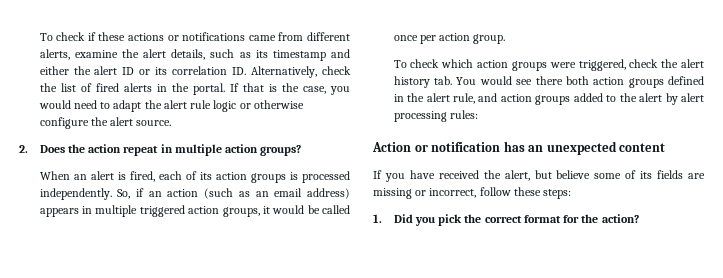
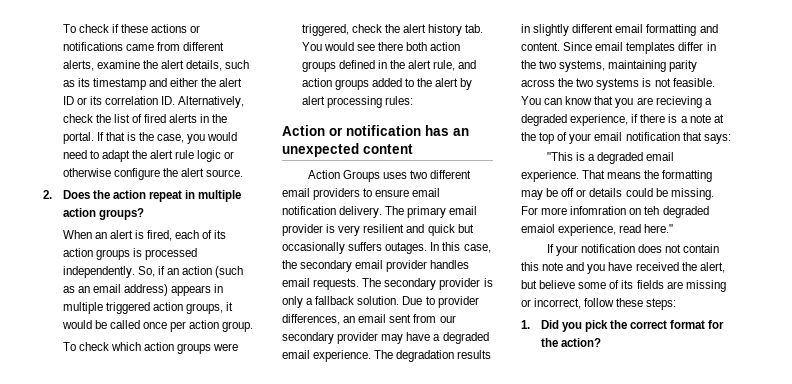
[373,170,382,179] If -> [307,170,472,182] [282,188,441,200] [282,206,478,218] [282,224,474,236] [282,242,491,254] [282,260,470,272] [282,278,493,290] [282,296,479,308] [282,314,456,325] [282,332,489,344] [282,350,492,362] [521,24,718,36] [521,42,716,54] [521,60,698,72] [521,78,715,90] [521,96,712,108] [521,114,724,126] [521,132,731,144] [546,152,675,164] [521,170,713,182] [521,188,714,200] [521,206,709,218] [521,224,674,236] [546,244,720,256] [521,262,585,271] Action Groups uses two different email providers to ensure email notification delivery. The primary email provider is very resilient and quick but occasionally suffers outages. In this case, the secondary email provider handles email requests. The secondary provider is only a fallback solution. Due to provider differences, an email sent from our secondary provider may have a degraded email experience. The degradation results in slightly different email formatting and content. Since email templates differ in the two systems, maintaining parity across the two systems is not feasible. You can know that you are recieving a degraded experience, if there is a note at the top of your email notification that says: // "This is a degraded email experience. That means the formatting may be off or details could be missing. For more infomration on teh degraded emaiol experience, read here." // If your notification does not contain this note and

